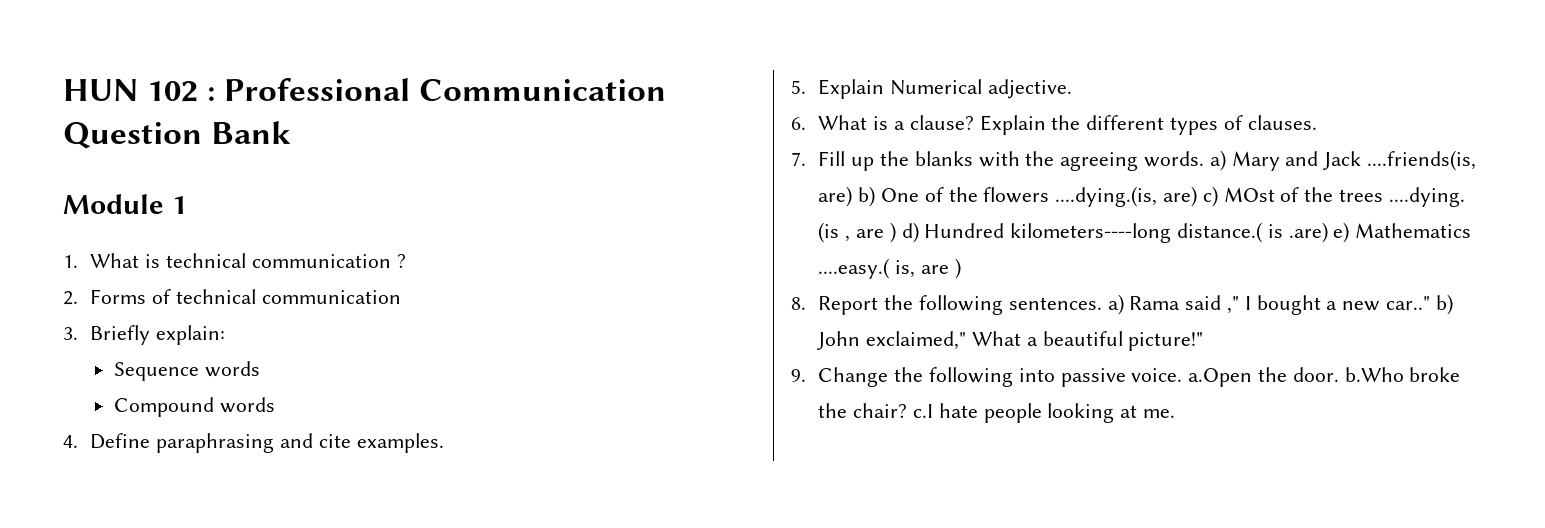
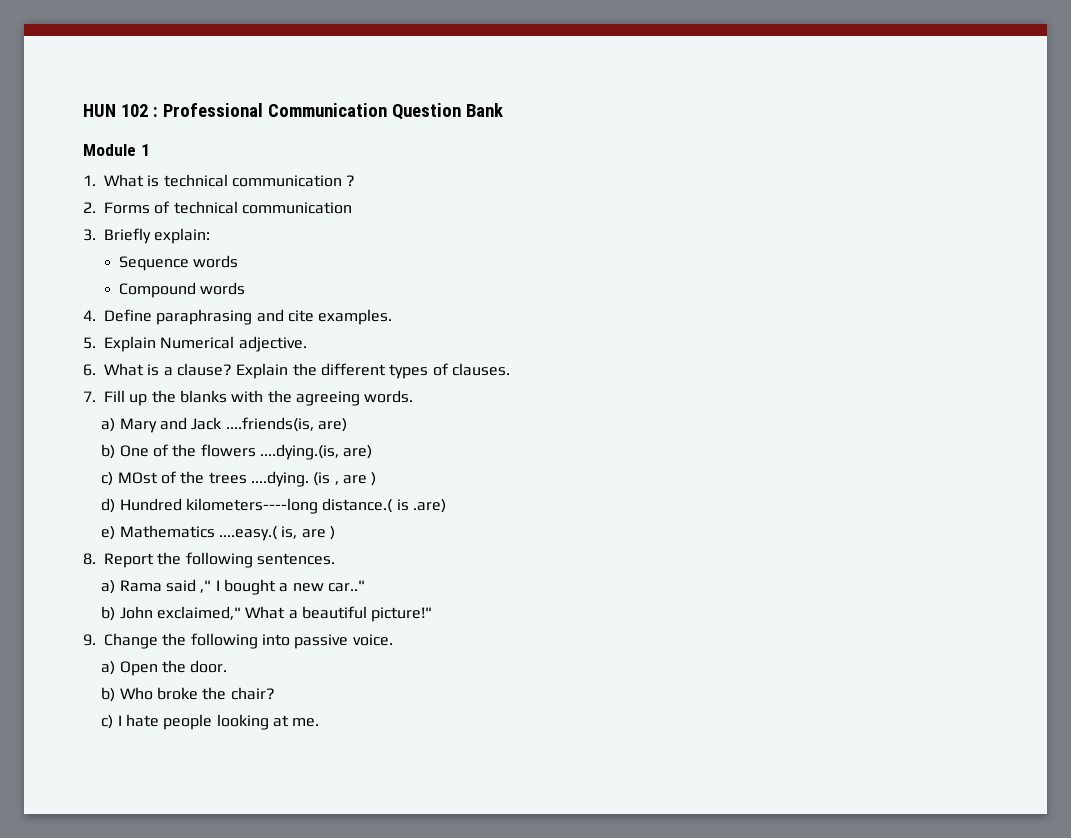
(1204, 159) none -> (414, 396) //
(853, 196) none -> (348, 425) //
(1197, 196) none -> (373, 452) //
(896, 232) none -> (377, 479) //
(1328, 232) none -> (447, 506) //
(1102, 303) none -> (335, 559) //
(1430, 303) none -> (366, 586) //
[1188,368,1253,387] a.Open -> [101,661,158,676] // a) Open
[1344,367,1404,382] b.Who -> [101,687,153,702] // b) Who
[912,404,933,418] c.I -> [101,715,122,729] // c) I

